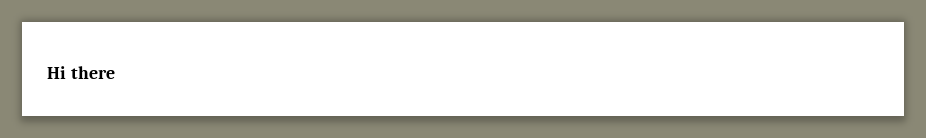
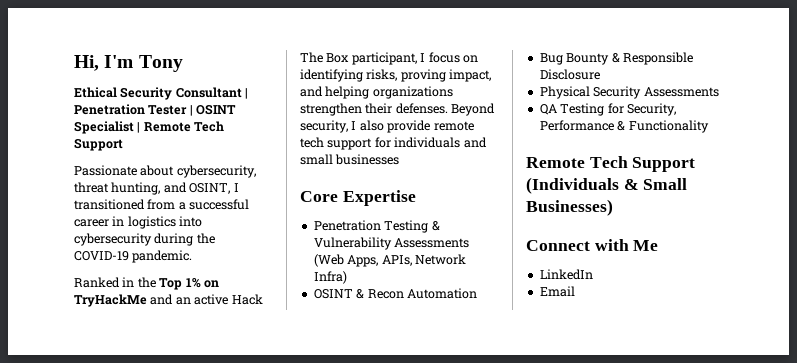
[47,66,115,79] Hi there -> [74,55,183,72] [74,87,249,100] [74,104,237,116] [74,121,225,134] [74,138,123,151] [74,165,256,178] [74,182,239,195] [74,199,250,210] [74,216,203,229] [74,233,215,246] [74,250,193,263] [74,277,219,290] [74,294,263,307] [300,52,478,65] [300,69,492,82] [300,86,453,99] [300,103,496,116] [300,120,474,133] [300,137,487,150] [300,154,400,165] [300,190,416,206] [313,220,440,233] [313,237,470,250] [313,254,466,267] [313,271,347,284] [313,288,477,299] [539,52,693,65] [539,69,600,80] [539,86,719,99] [539,103,676,116] [539,120,709,133] [526,156,696,172] [526,177,688,194] [526,199,613,216] [526,239,659,251] [539,269,593,280] [539,286,575,297] Hi, I'm Tony // Ethical Security Consultant | Penetration Tester | OSINT Specialist | Remote Tech Support // Passionate about cybersecurity, threat hunting, and OSINT, I transitioned from a successful career in logistics into cybersecurity during the COVID-19 pandemic. // Ranked in the Top 1% on TryHackMe and an active Hack The Box participant, I focus on identifying risks, proving impact, and helping organizations strengthen their defenses. Beyond security, I also provide remote tech support for individuals and small businesses // Core Expertise // Penetration Testing & Vulnerability Assessments (Web Apps, APIs, Network Infra) // OSINT & Recon Automation // Bug Bounty & Responsible Disclosure // Physical Security Assessments // QA Testing for Security, Performance & Functionality // Remote Tech Support (Individuals & Small Businesses) // Connect with Me // LinkedIn // Email

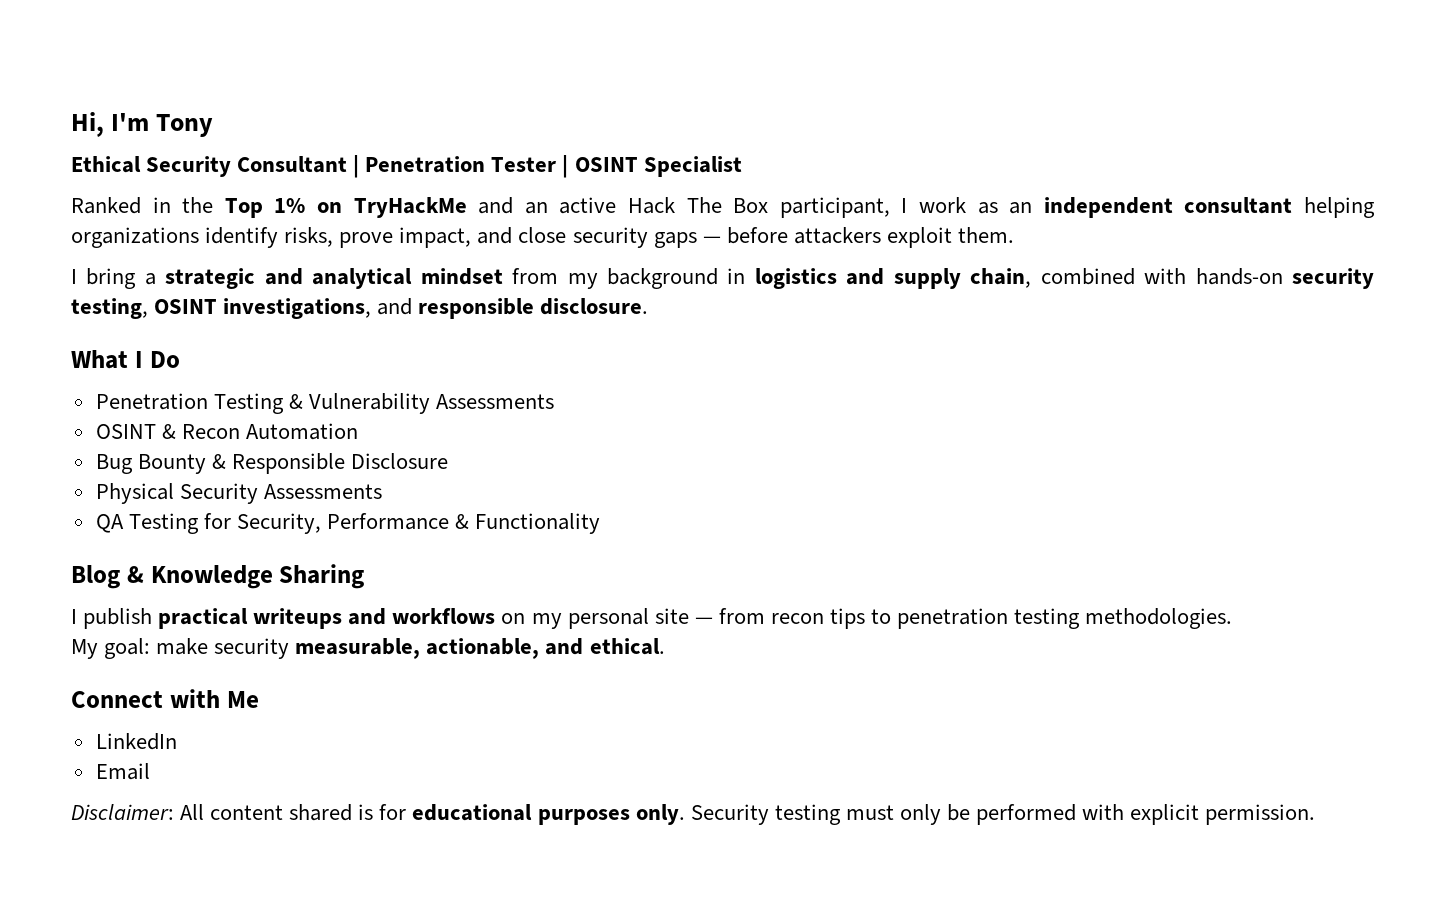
[137,121,225,133] [74,138,123,151] [74,165,256,178] [74,182,239,195] [74,199,250,210] [74,216,203,229] [74,233,215,246] [74,250,193,263] | Remote Tech Support // Passionate about cybersecurity, threat hunting, and OSINT, I transitioned from a successful career in logistics into cybersecurity during the COVID-19 pandemic. -> (742, 166) none
[428,52,478,63] [300,69,492,82] [300,86,453,99] [300,103,496,116] [300,120,474,133] [300,137,487,150] [300,154,400,165] [300,190,416,206] focus on identifying risks, proving impact, and helping organizations strengthen their defenses. Beyond security, I also provide remote tech support for individuals and small businesses // Core Expertise -> [919,197,1375,218] [71,227,1014,248] [71,268,1374,289] [71,298,649,319] [71,350,180,369] work as an independent consultant helping organizations identify risks, prove impact, and close security gaps — before attackers exploit them. // I bring a strategic and analytical mindset from my background in logistics and supply chain, combined with hands-on security testing, OSINT investigations, and responsible disclosure. // What I Do
[313,254,466,267] [313,271,347,284] (Web Apps, APIs, Network Infra) -> (555, 401) none
[526,156,696,172] [526,177,688,194] [526,199,613,216] Remote Tech Support (Individuals & Small Businesses) -> [71,564,365,589] [71,608,1233,629] [71,638,665,659] Blog & Knowledge Sharing // I publish practical writeups and workflows on my personal site — from recon tips to penetration testing methodologies. // My goal: make security measurable, actionable, and ethical.
(575, 291) none -> [71,804,1316,825] // Disclaimer: All content shared is for educational purposes only. Security testing must only be performed with explicit permission.

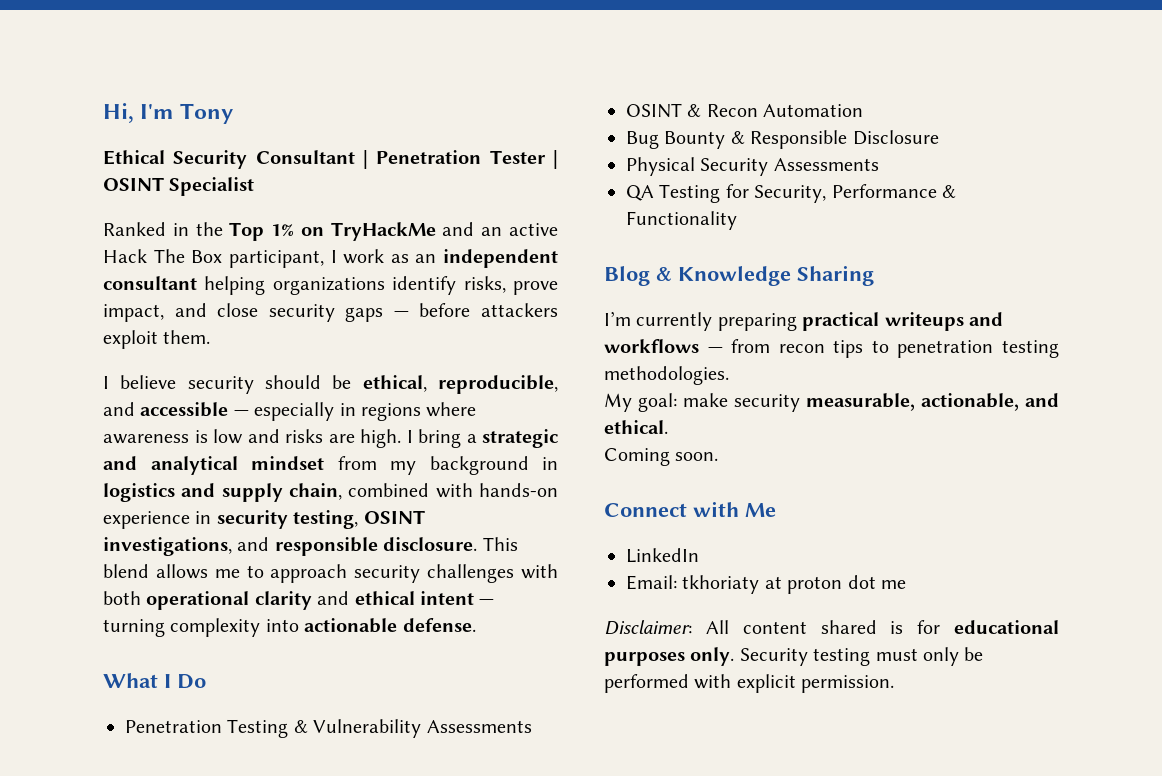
(77, 276) none -> [120,375,558,394] [103,402,477,421] [103,429,413,448] believe security should be ethical, reproducible, and accessible — especially in regions where awareness is low and risks are high. I
(1283, 276) none -> [103,511,212,529] experience in
(649, 306) none -> [482,537,518,551] [103,564,558,583] [103,591,495,610] [103,618,476,637] This blend allows me to approach security challenges with both operational clarity and ethical intent — turning complexity into actionable defense.
[71,608,153,629] I publish -> [604,311,797,331] I’m currently preparing
[501,608,689,629] on my personal site -> (699, 346) none
(665, 646) none -> [604,448,719,466] // Coming soon.
[95,763,150,780] Email -> [626,575,906,594] Email: tkhoriaty at proton dot me

